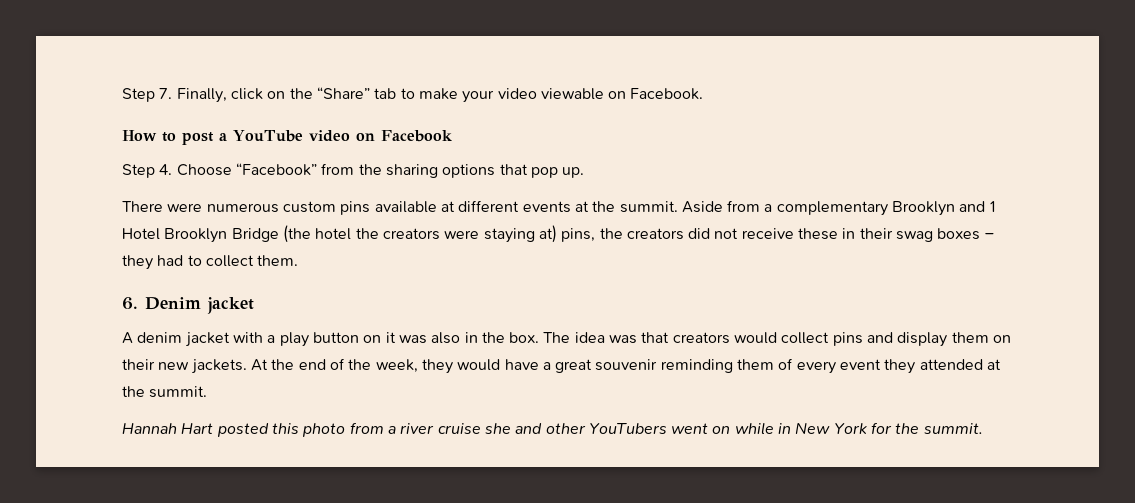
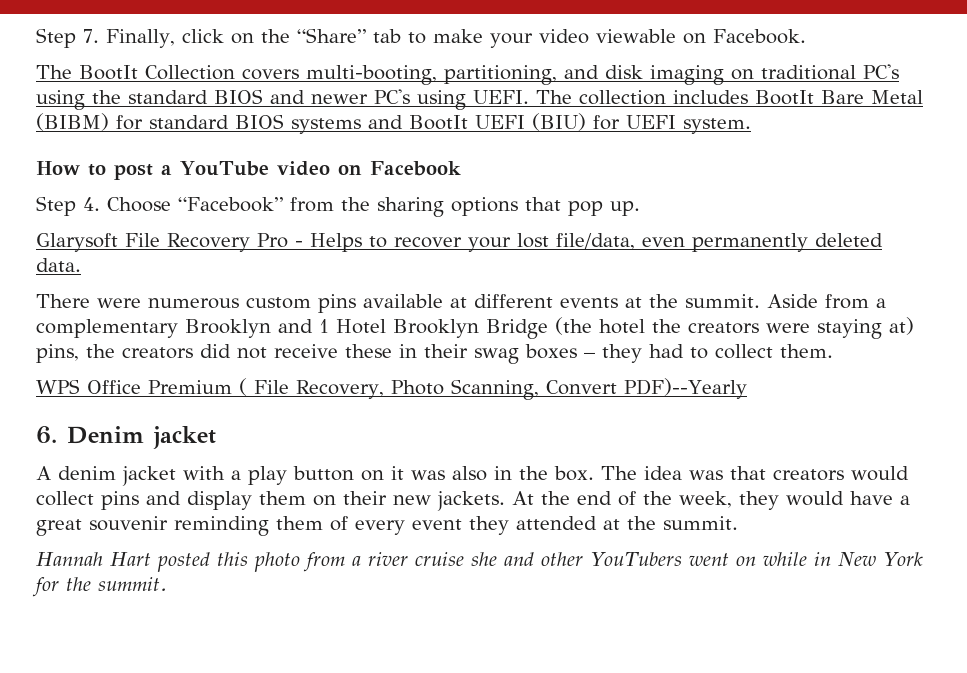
(704, 94) none -> [36,64,899,85] [36,89,923,110] [36,113,751,134] // The BootIt Collection covers multi-booting, partitioning, and disk imaging on traditional PC's using the standard BIOS and newer PC's using UEFI. The collection includes BootIt Bare Metal (BIBM) for standard BIOS systems and BootIt UEFI (BIU) for UEFI system.
(585, 172) none -> [36,233,883,252] [36,258,81,272] // Glarysoft File Recovery Pro - Helps to recover your lost file/data, even permanently deleted data.
(299, 260) none -> [36,378,747,400] // WPS Office Premium ( File Recovery, Photo Scanning, Convert PDF)--Yearly

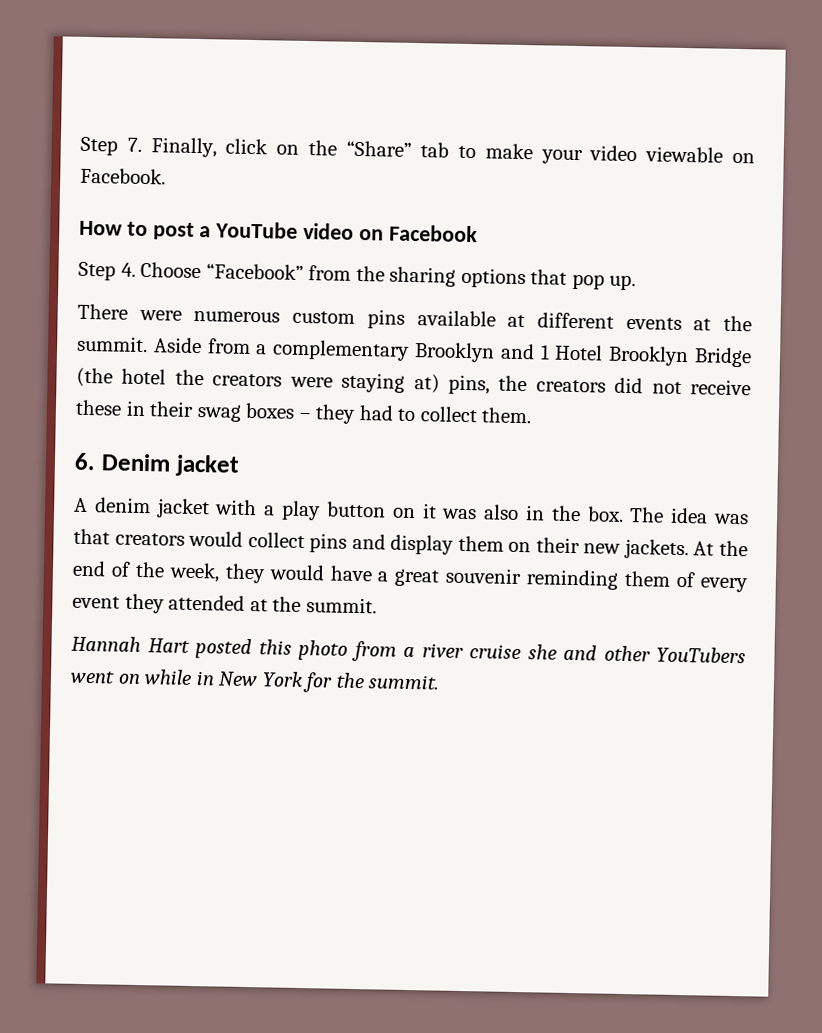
[36,64,899,85] [36,89,923,110] [36,113,751,134] // The BootIt Collection covers multi-booting, partitioning, and disk imaging on traditional PC's using the standard BIOS and newer PC's using UEFI. The collection includes BootIt Bare Metal (BIBM) for standard BIOS systems and BootIt UEFI (BIU) for UEFI system. -> (166, 176) none
[36,233,883,252] [36,258,81,272] // Glarysoft File Recovery Pro - Helps to recover your lost file/data, even permanently deleted data. -> (637, 282) none
[36,378,747,400] // WPS Office Premium ( File Recovery, Photo Scanning, Convert PDF)--Yearly -> (533, 415) none

